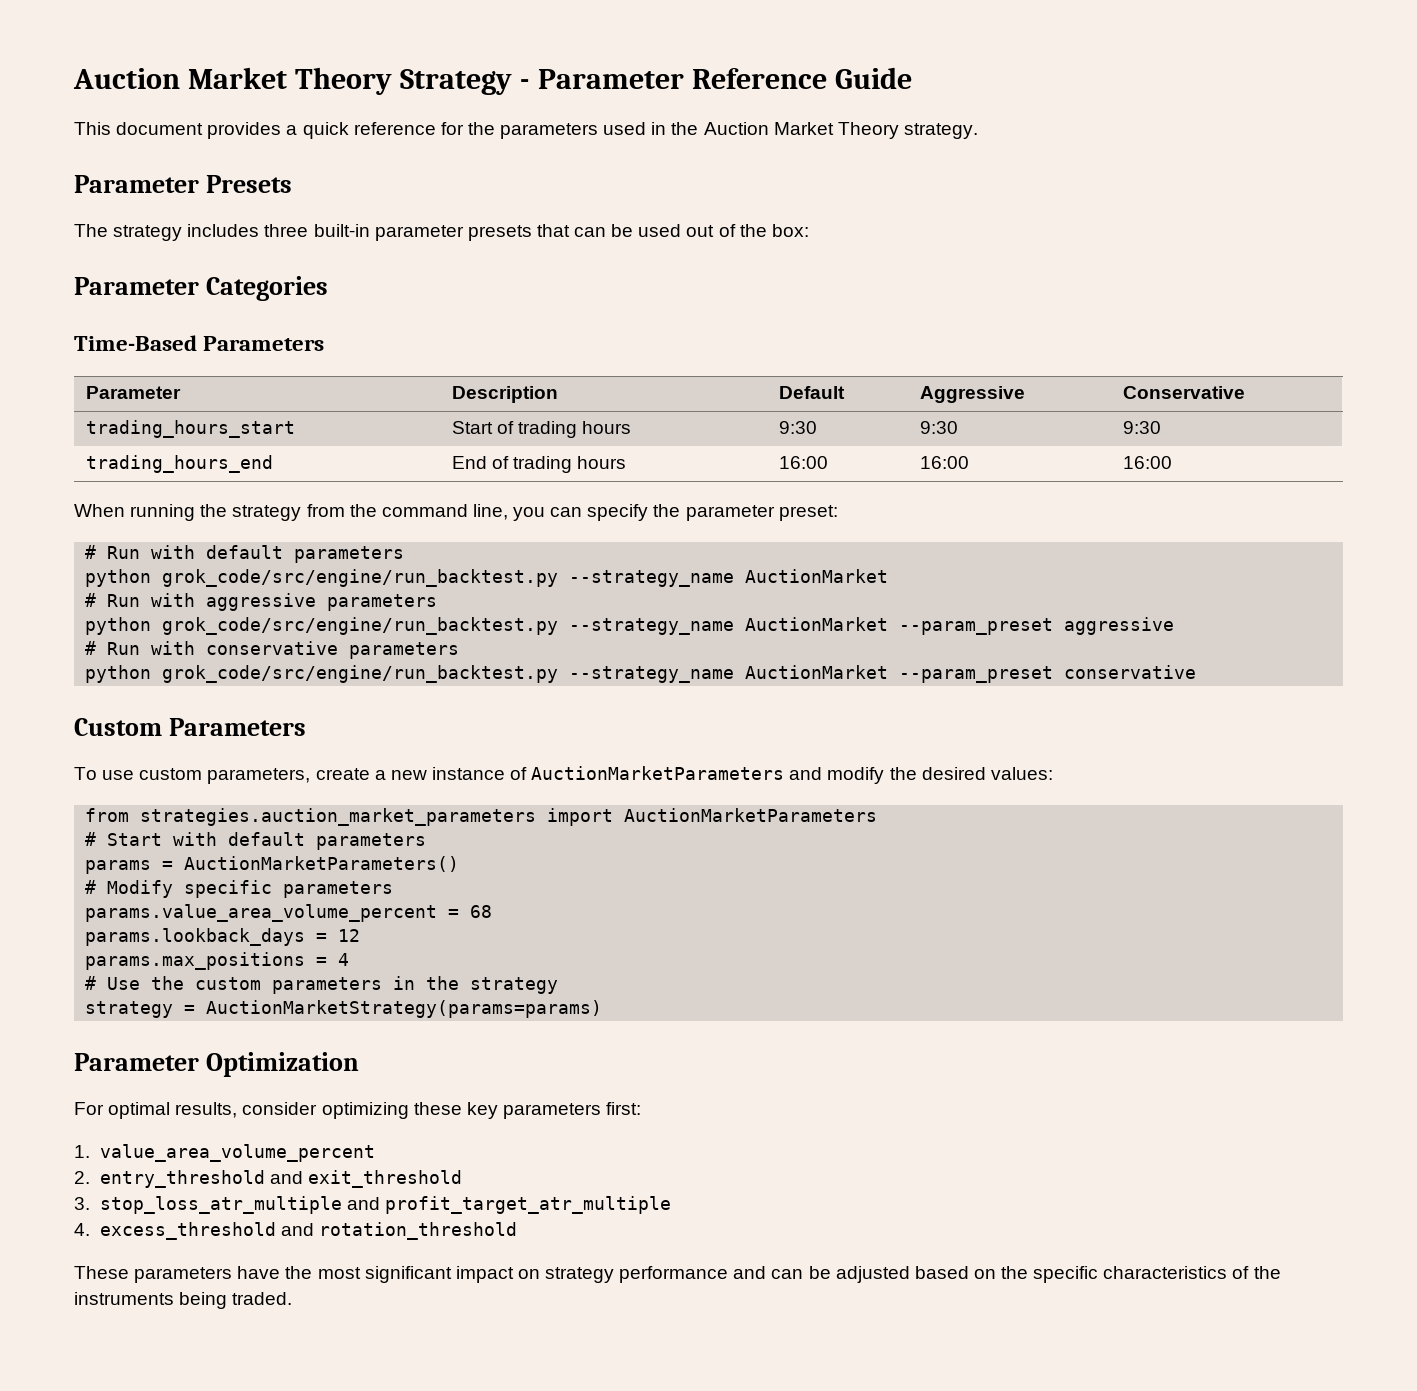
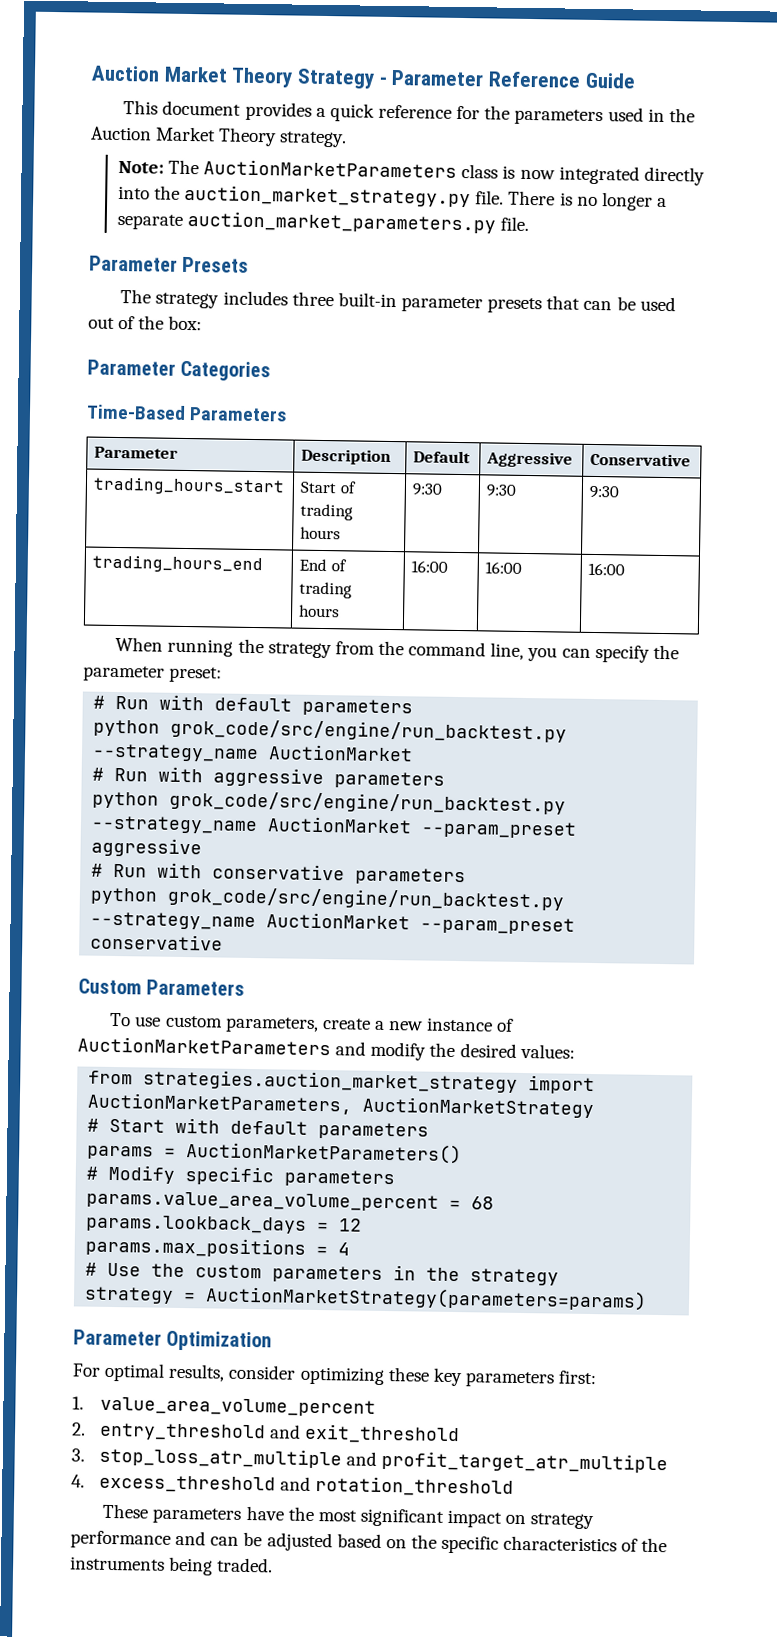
(978, 131) none -> [117,159,705,186] [117,184,667,211] [116,210,530,234] // Note: The AuctionMarketParameters class is now integrated directly into the auction_market_strategy.py file. There is no longer a separate auction_market_parameters.py file.
[140,808,878,826] strategies.auction_market_parameters import AuctionMarketParameters -> [143,1069,596,1095] [87,1092,595,1119] strategies.auction_market_strategy import AuctionMarketParameters, AuctionMarketStrategy
[206,1000,603,1018] AuctionMarketStrategy(params=params) -> [205,1285,648,1311] AuctionMarketStrategy(parameters=params)

